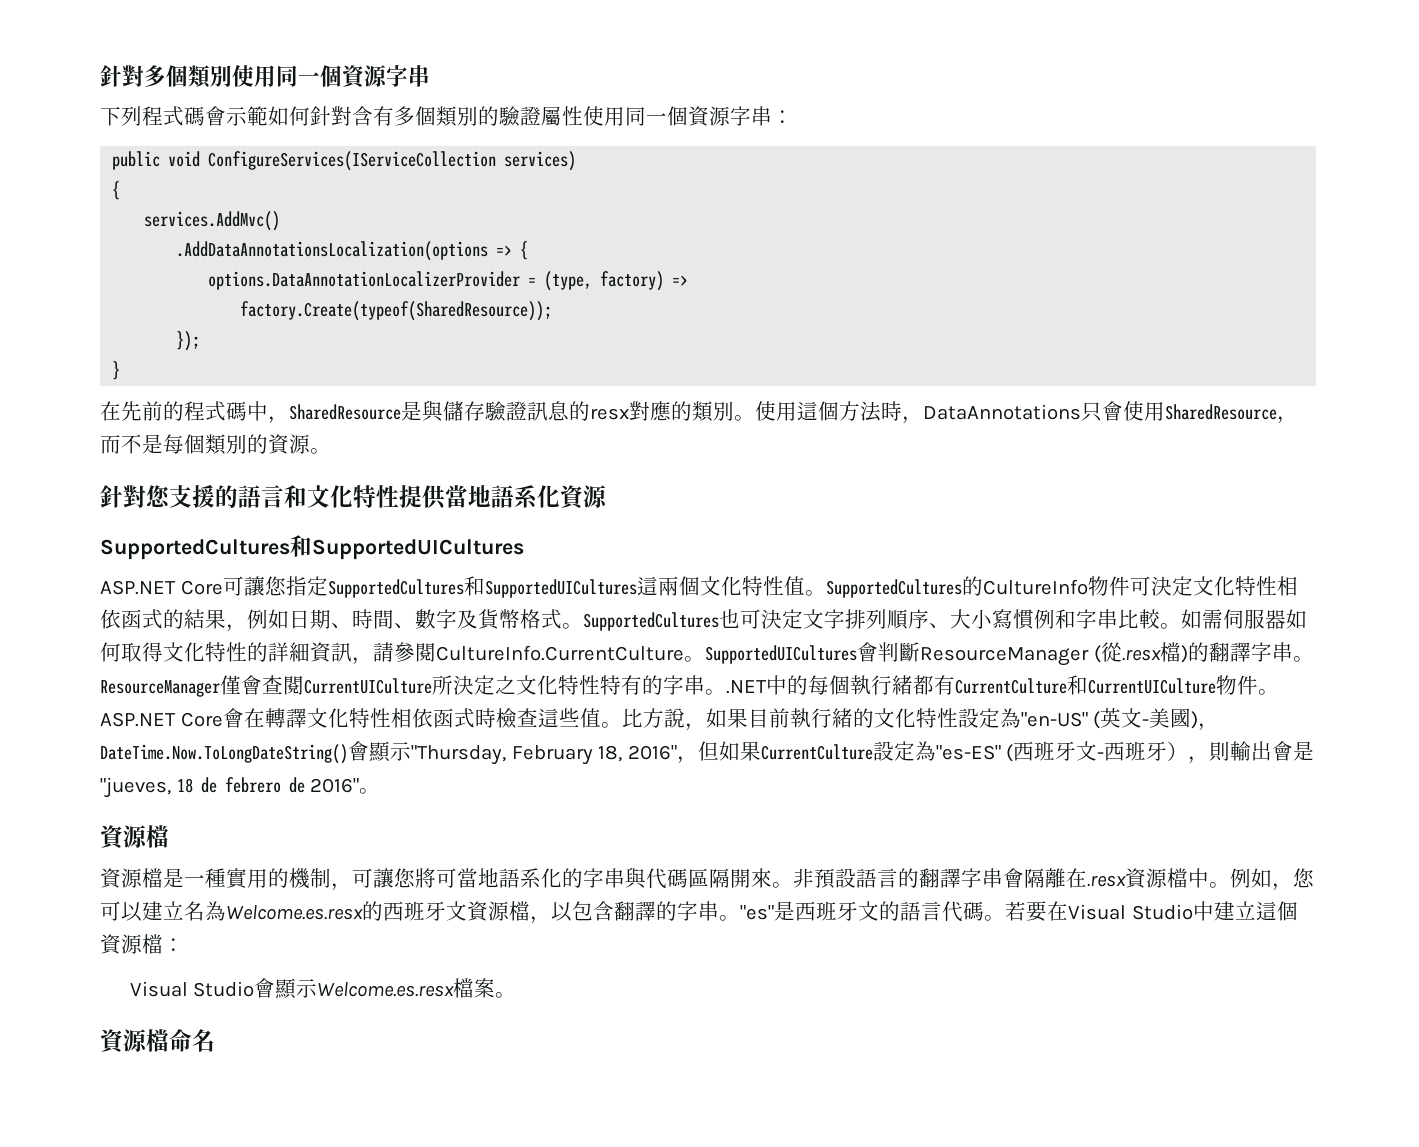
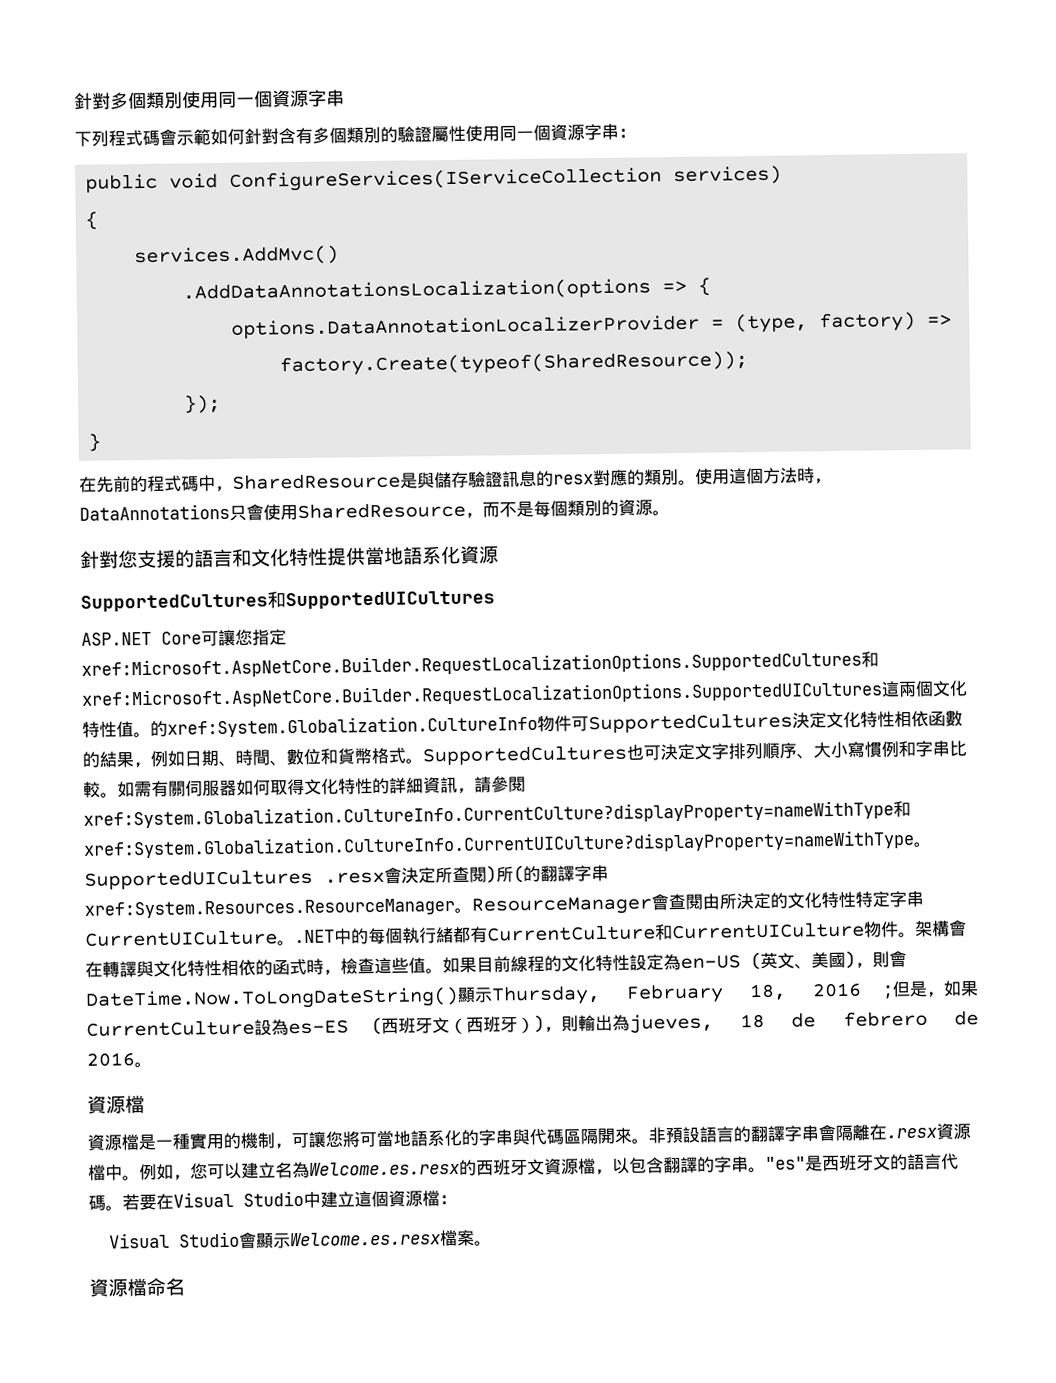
[327,576,637,598] SupportedCultures和SupportedUICultures -> [81,650,879,679] [81,680,883,709] xref:Microsoft.AspNetCore.Builder.RequestLocalizationOptions.SupportedCultures和xref:Microsoft.AspNetCore.Builder.RequestLocalizationOptions.SupportedUICultures
[825,576,1151,598] SupportedCultures的CultureInfo物件可 -> [150,712,793,738] 的xref:System.Globalization.CultureInfo物件可SupportedCultures
[142,609,163,629] 式 -> [945,710,963,727] 數
[436,609,478,629] 字及 -> [303,748,338,765] 位和
(1223, 619) none -> [151,780,186,797] 有關
[436,642,1314,666] [100,675,705,697] CultureInfo.CurrentCulture。SupportedUICultures會判斷ResourceManager (從.resx檔)的翻譯字串。ResourceManager僅會查閱CurrentUICulture所決定之文化特性特有的字串 -> [83,800,911,829] [83,829,932,859] [84,864,609,890] [84,890,924,919] [85,929,278,947] xref:System.Globalization.CultureInfo.CurrentCulture?displayProperty=nameWithType和xref:System.Globalization.CultureInfo.CurrentUICulture?displayProperty=nameWithType。SupportedUICultures .resx會決定所查閱)所(的翻譯字串xref:System.Resources.ResourceManager。ResourceManager會查閱由所決定的文化特性特定字串CurrentUICulture
[100,712,223,727] ASP.NET Core -> [915,920,950,937] 架構
[306,708,496,728] 文化特性相依函式時 -> [136,958,341,978] 與文化特性相依的函式時，
[621,708,706,731] 比方說， -> (443, 971) none
[789,708,853,728] 執行緒 -> [510,955,545,973] 線程
[1020,712,1088,727] "en-US" -> [680,954,741,970] en-US
[1142,719,1150,726] - -> [794,963,812,969] 、
[100,741,719,765] DateTime.Now.ToLongDateString()會顯示"Thursday, February 18, 2016"，但 -> [872,950,907,968] [85,980,945,1011] 則會DateTime.Now.ToLongDateString()顯示Thursday, February 18, 2016 ;但是，
[893,741,1001,761] 定為"es-ES" -> [271,1019,349,1036] 為es-ES
[1097,752,1105,759] - -> [448,1017,467,1035] （
(1189, 751) none -> [533,1014,545,1033] )
[1272,741,1315,761] [100,777,171,798] 會是"jueves, -> [611,1013,714,1034] 為jueves,
[310,778,360,793] 2016" -> [86,1052,135,1067] 2016

